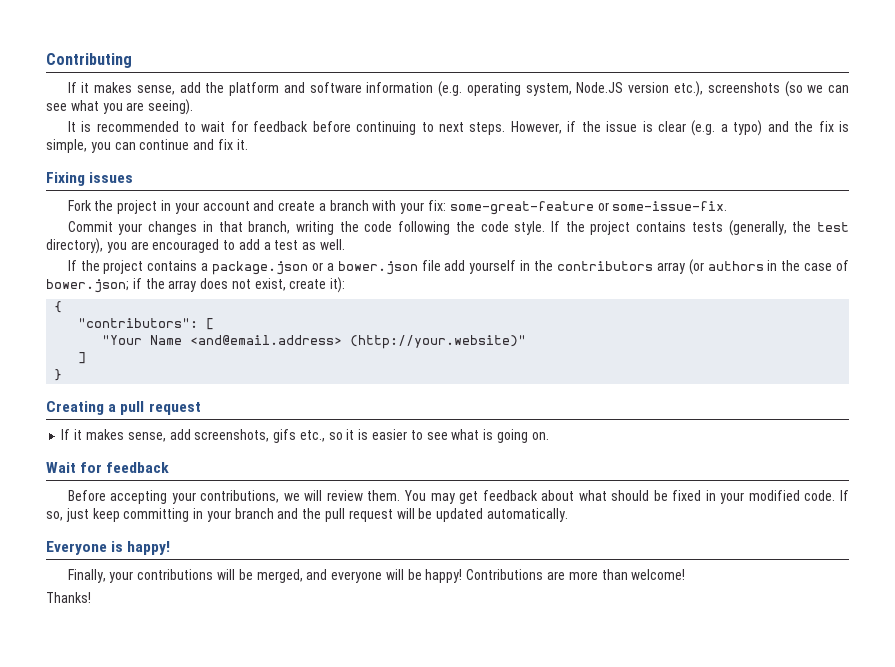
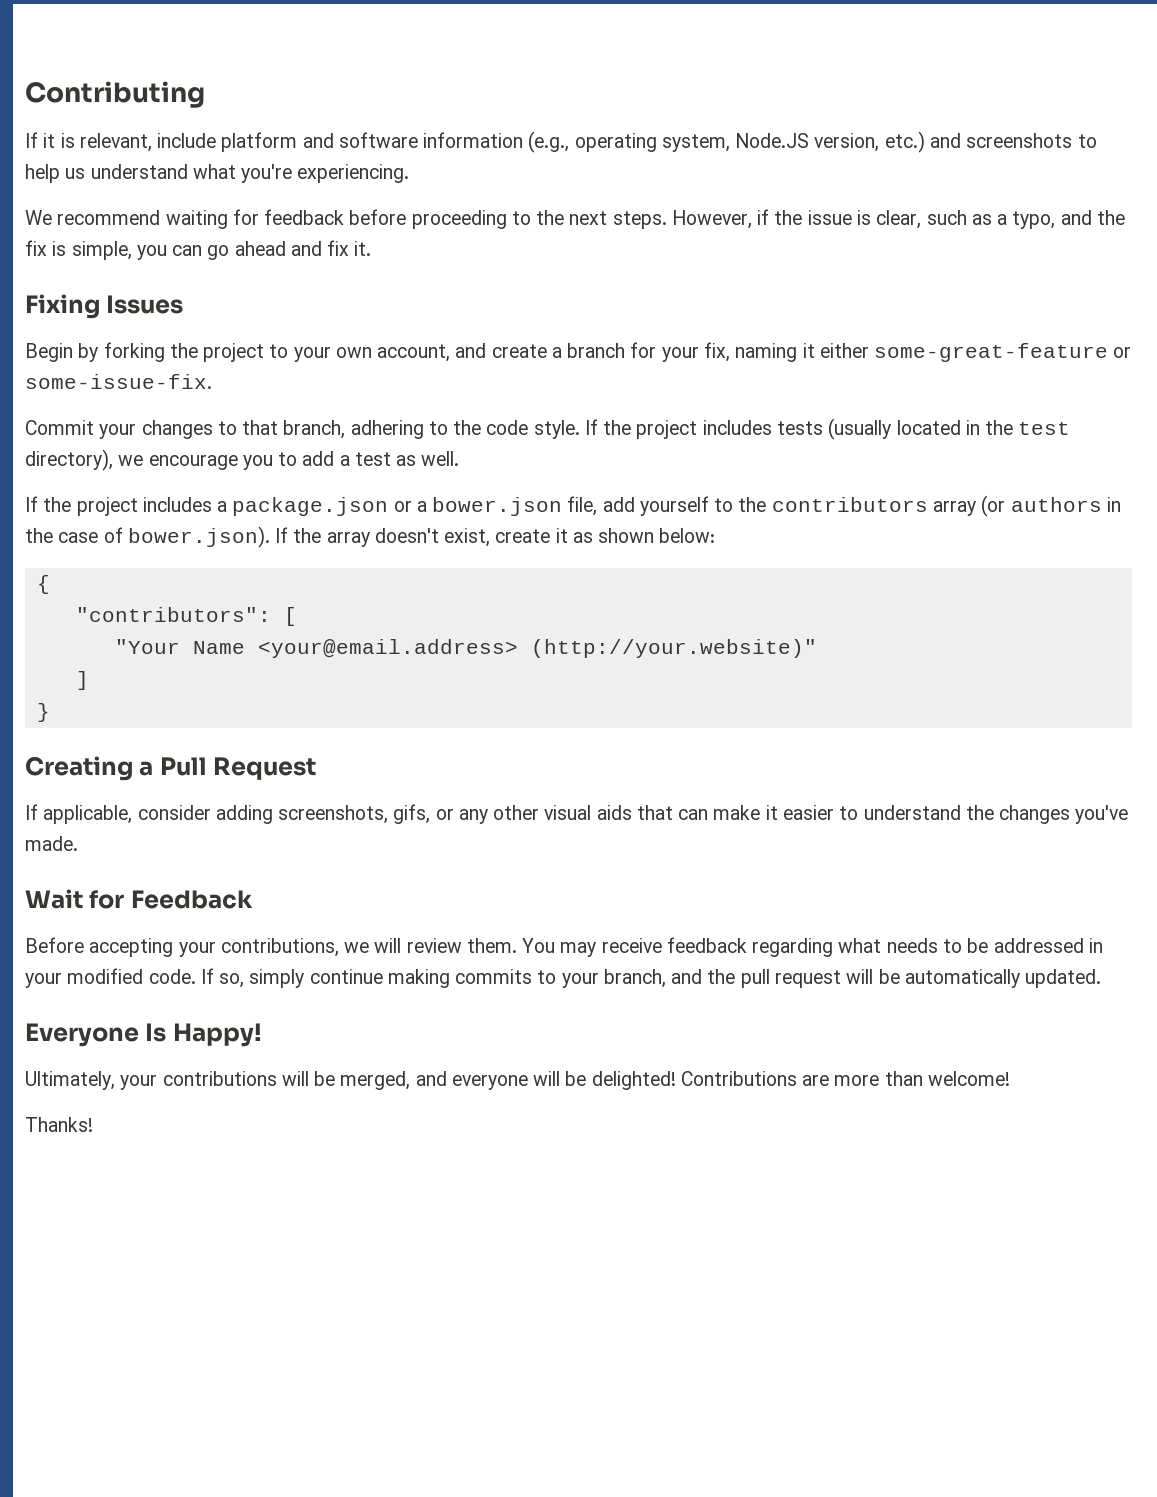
[94,82,225,95] makes sense, add the -> [60,133,217,152] is relevant, include
[438,81,463,97] (e.g. -> [528,131,570,153] (e.g.,
[628,81,849,97] [46,99,194,115] [67,121,434,135] version etc.), screenshots (so we can see what you are seeing). // It is recommended to wait for feedback before continuing to -> [814,131,1097,153] [25,164,410,183] [25,209,565,229] version, etc.) and screenshots to help us understand what you're experiencing. // We recommend waiting for feedback before proceeding to the
[657,120,763,136] clear (e.g. a typo) -> [876,210,1056,229] clear, such as a typo,
[139,139,190,150] continue -> [207,241,286,260] go ahead
[89,172,134,183] [67,200,447,214] issues // Fork the project in your account and create a branch with your fix: -> [106,295,184,314] [25,342,869,362] Issues // Begin by forking the project to your own account, and create a branch for your fix, naming it either
[202,221,213,232] in -> [217,421,237,435] to
[295,221,451,235] writing the code following -> [350,420,448,439] adhering to
[636,220,850,236] [46,238,220,254] contains tests (generally, the test directory), you are encouraged -> [702,418,1071,440] [25,449,273,471] includes tests (usually located in the test directory), we encourage you
[147,260,198,271] contains -> [142,497,212,512] includes
[421,260,441,271] file -> [567,496,598,516] file,
[520,260,531,271] in -> [714,498,734,512] to
[46,277,346,293] bower.json; if the array does not exist, create it): -> [127,526,716,548] bower.json). If the array doesn't exist, create it as shown below:
[190,335,343,345] <and@email.address> -> [257,639,518,658] <your@email.address>
[120,401,201,415] [61,429,549,443] pull request // If it makes sense, add screenshots, gifs etc., so it is easier to see what is going on. -> [159,757,317,780] [25,804,1129,824] [25,836,78,851] Pull Request // If applicable, consider adding screenshots, gifs, or any other visual aids that can make it easier to understand the changes you've made.
[106,462,170,473] feedback -> [130,890,253,909] Feedback
[459,490,702,504] get feedback about what should be fixed -> [601,937,1084,957] receive feedback regarding what needs to be addressed
[65,508,274,522] just keep committing in your branch -> [249,969,666,988] simply continue making commits to your branch,
[436,508,568,522] updated automatically. -> [904,969,1102,988] automatically updated.
[111,541,171,555] [67,569,106,583] is happy! // Finally, -> [145,1023,262,1047] [25,1071,115,1090] Is Happy! // Ultimately,
[425,569,463,583] happy! -> [591,1071,676,1090] delighted!

